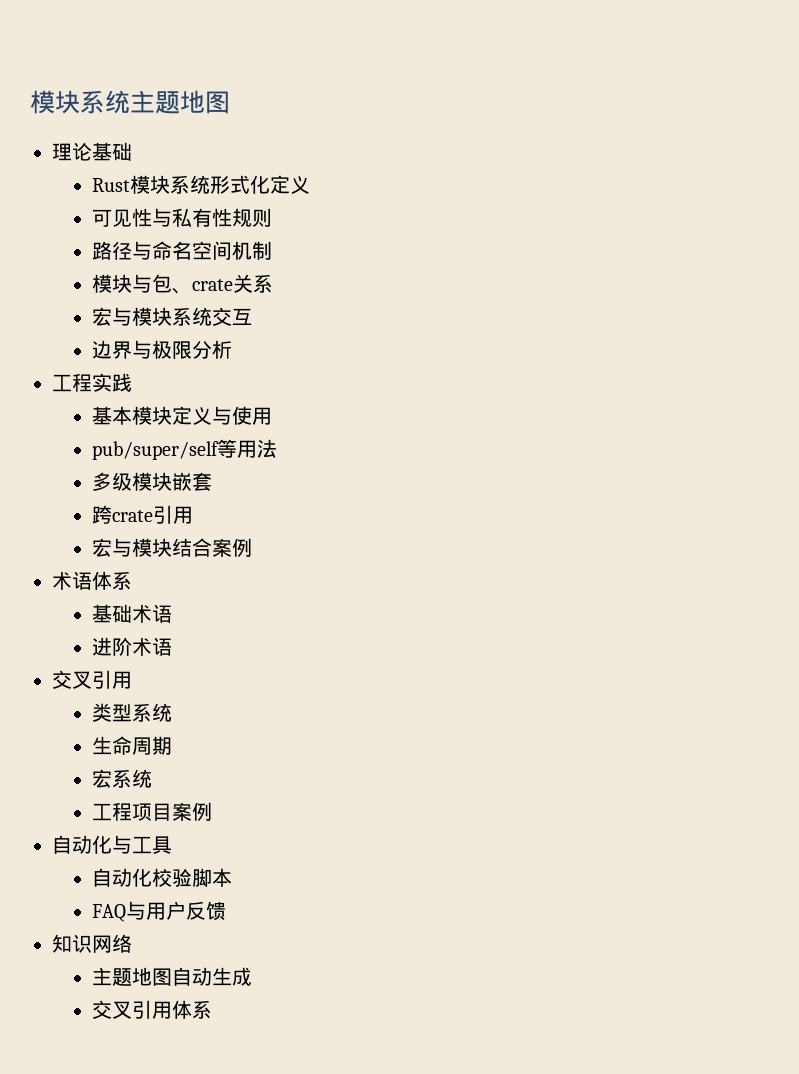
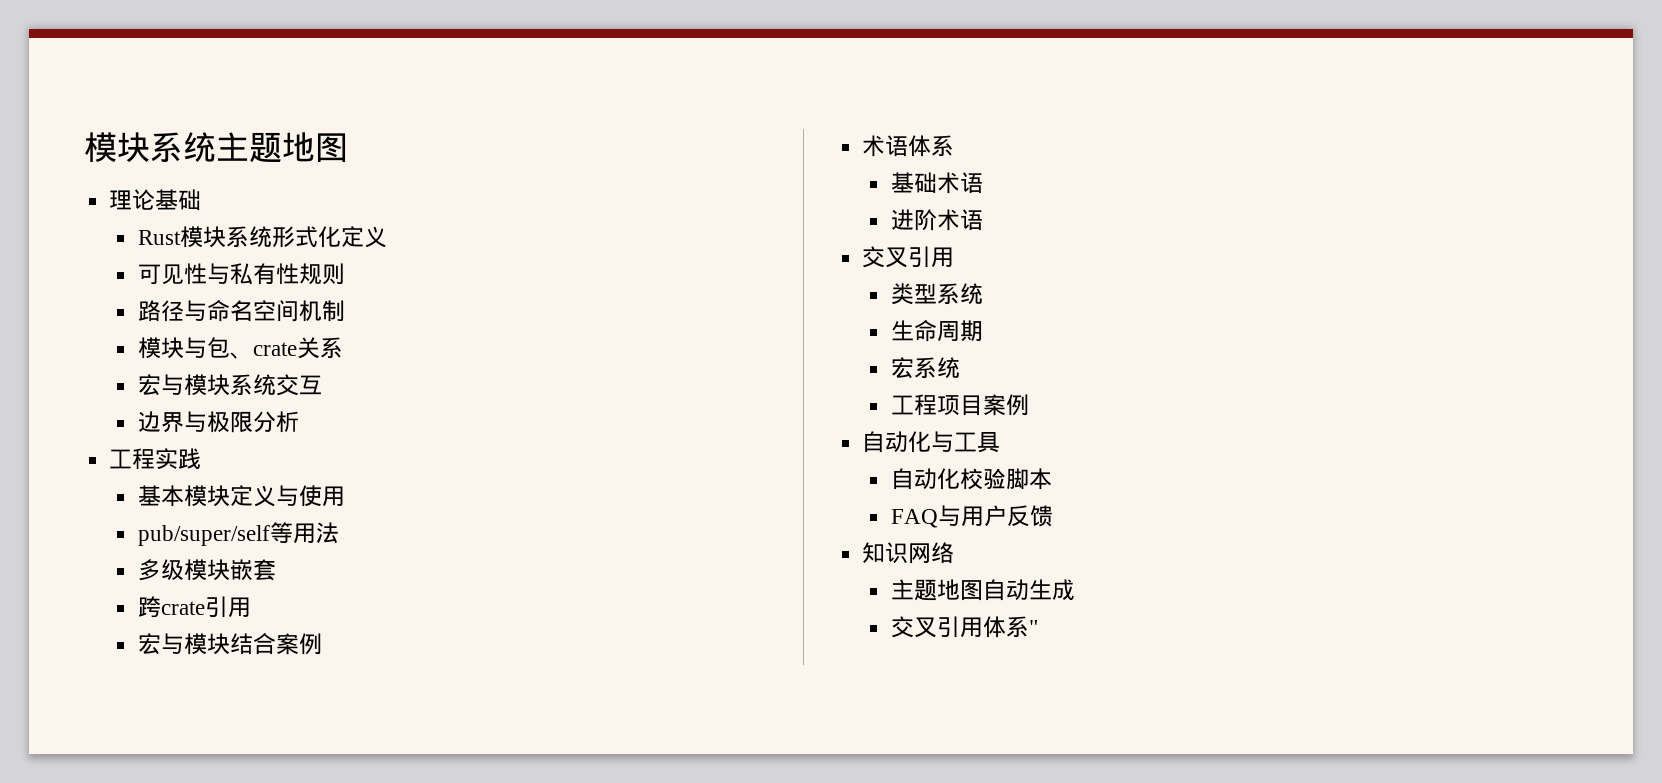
(212, 1009) none -> [1029,620,1039,635] "

